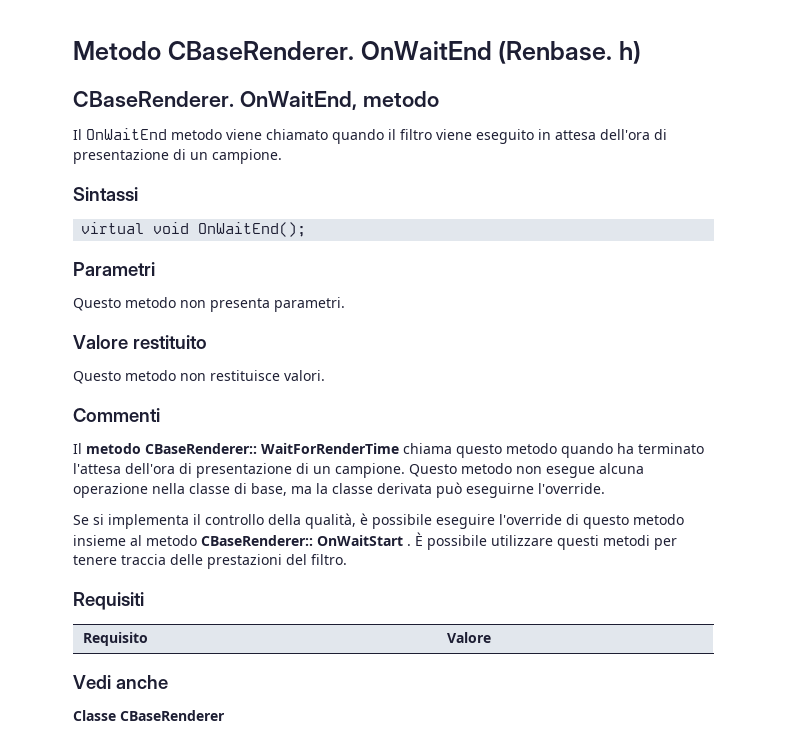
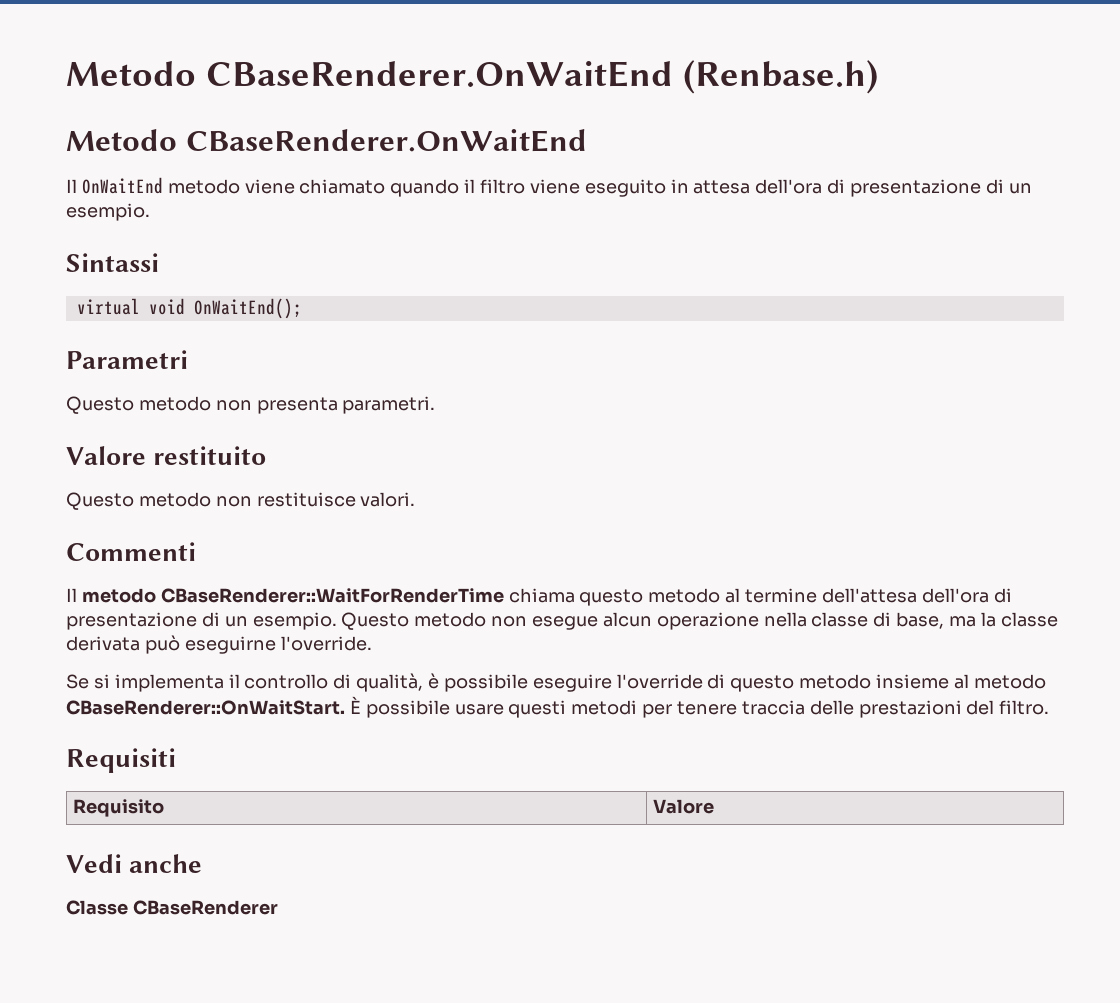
[73,41,641,64] [73,91,439,110] Metodo CBaseRenderer. OnWaitEnd (Renbase. h) // CBaseRenderer. OnWaitEnd, metodo -> [66,60,878,94] [66,129,587,152] Metodo CBaseRenderer.OnWaitEnd (Renbase.h) // Metodo CBaseRenderer.OnWaitEnd
[212,149,282,164] campione. -> [66,203,150,221] esempio.
[145,443,399,454] CBaseRenderer:: WaitForRenderTime -> [160,588,504,603] CBaseRenderer::WaitForRenderTime
[561,443,704,458] [73,463,405,478] quando ha terminato l'attesa dell'ora di presentazione di un campione. -> [725,588,1012,603] [66,612,337,630] al termine dell'attesa dell'ora di presentazione di un esempio.
[599,463,644,474] alcuna -> [602,612,652,627] alcun
[268,514,301,525] della -> [333,674,352,689] di
[201,535,411,546] CBaseRenderer:: OnWaitStart . -> [66,700,345,715] CBaseRenderer::OnWaitStart.
[491,535,553,546] utilizzare -> [454,704,504,715] usare

